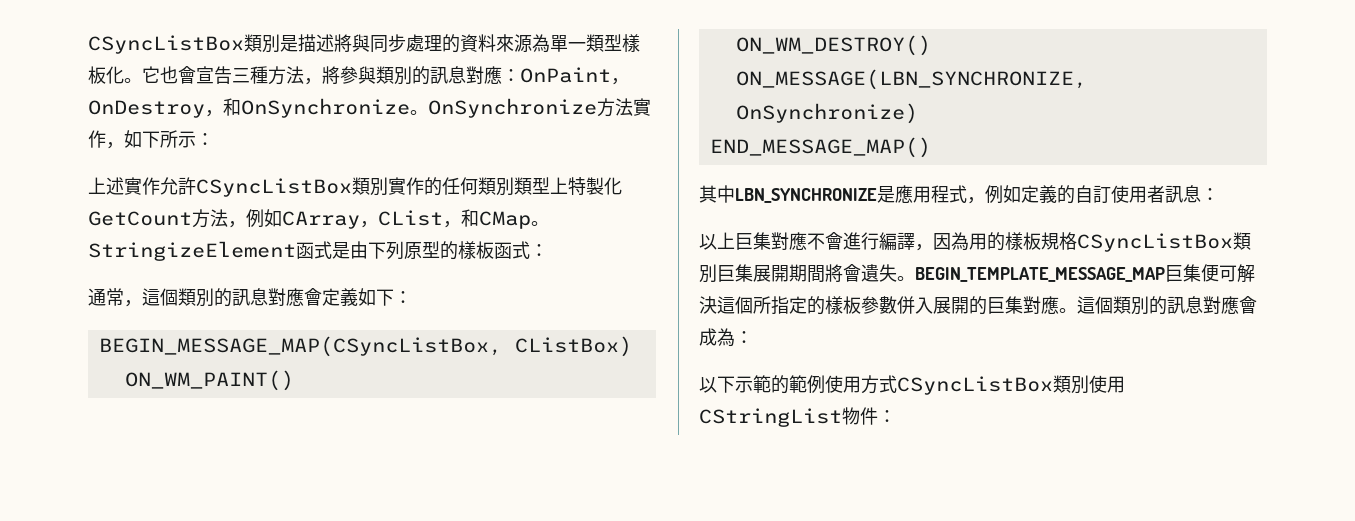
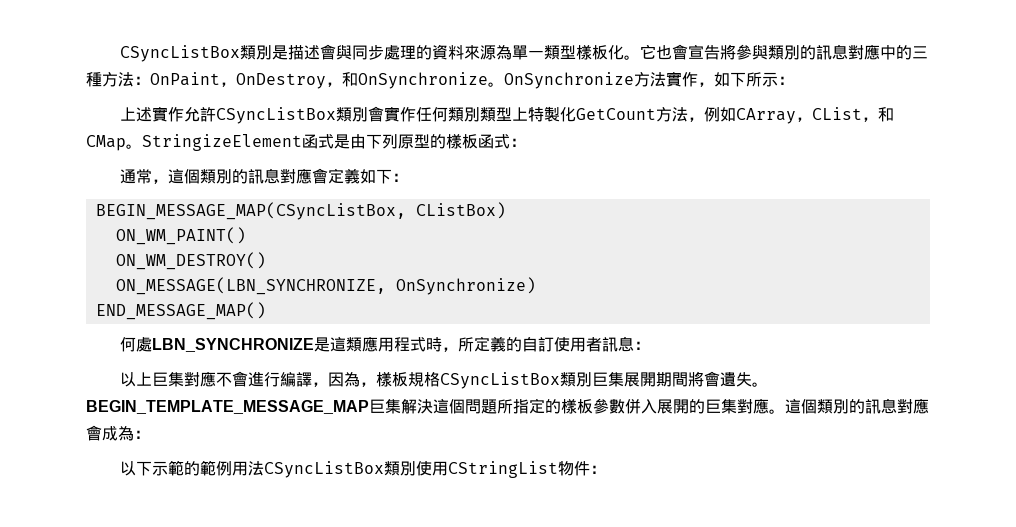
[334,34,352,52] 將 -> [320,44,337,60] 會
[232,66,322,85] 三種方法， -> (721, 52) none
(502, 75) none -> [880,45,929,60] [86,72,134,87] 中的三種方法
[388,177,442,196] 實作的 -> [368,106,417,122] 會實作
[699,185,895,203] 其中LBN_SYNCHRONIZE是 -> [120,336,363,352] 何處LBN_SYNCHRONIZE是這類
[967,185,1021,204] ，例如 -> [426,337,475,352] 時，所
[969,232,1005,251] 用的 -> [360,382,377,387] ，
[1200,264,1237,282] 便可 -> (401, 406) none
(753, 305) none -> [465,399,497,414] 問題
[825,375,897,394] 使用方式 -> [232,461,265,476] 用法

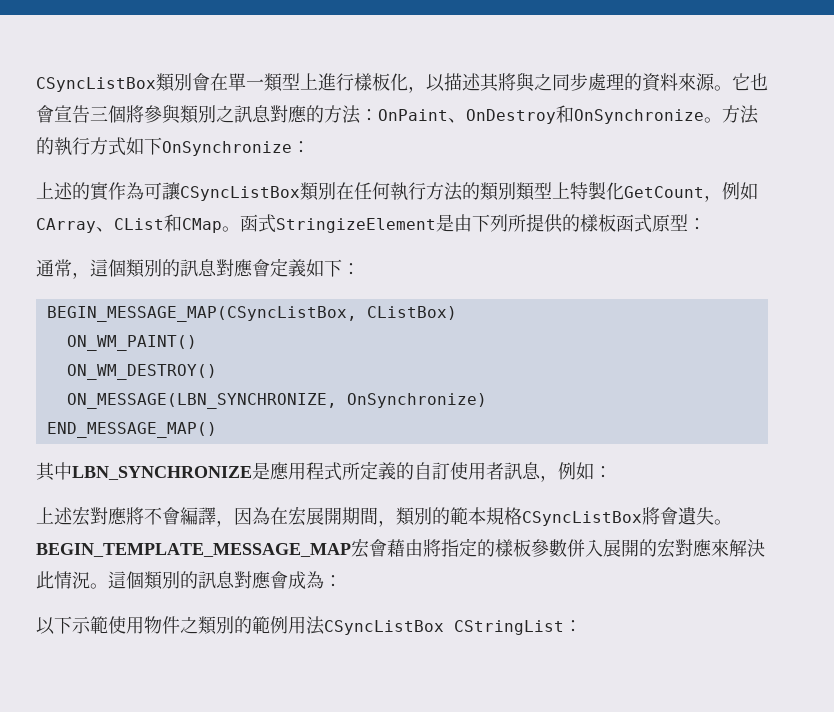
[120,44,353,62] CSyncListBox類別是描述會與 -> [36,72,552,93] CSyncListBox類別會在單一類型上進行樣板化，以描述其將與之
[496,45,625,60] 為單一類型樣板化 -> (715, 82) none
(721, 52) none -> [90,105,126,123] 三個
[800,44,929,60] [86,72,102,87] 的訊息對應中的三種 -> [216,105,324,123] 之訊息對應的
[220,71,794,89] [120,106,449,124] ，OnDestroy，和OnSynchronize。OnSynchronize方法實作，如下所示： // 上述實作允許CSyncListBox類別會實作任何 -> [448,105,759,124] [36,137,310,156] [36,182,480,201] 、OnDestroy和OnSynchronize。方法的執行方式如下OnSynchronize： // 上述的實作為可讓CSyncListBox類別在任何執行方法的
[656,107,689,122] 方法 -> (704, 192) none
[796,107,895,122] [86,134,334,151] ，CList，和CMap。StringizeElement函式 -> [96,214,436,233] 、CList和CMap。函式StringizeElement
[398,134,430,149] 原型 -> [508,214,563,233] 所提供
(510, 141) none -> [652,214,688,232] 原型
[120,336,363,352] 何處LBN_SYNCHRONIZE是這類 -> [36,462,270,481] 其中LBN_SYNCHRONIZE是
[426,337,459,352] 時， -> (342, 471) none
[634,341,651,350] [120,371,769,389] [86,398,513,414] ： // 以上巨集對應不會進行編譯，因為，樣板規格CSyncListBox類別巨集展開期間將會遺失。BEGIN_TEMPLATE_MESSAGE_MAP巨集解決這個問題所 -> [540,462,612,482] [36,506,732,527] [36,539,441,558] ，例如： // 上述宏對應將不會編譯，因為在宏展開期間，類別的範本規格CSyncListBox將會遺失。BEGIN_TEMPLATE_MESSAGE_MAP宏會藉由將
[705,398,769,414] 巨集對應 -> [657,539,765,558] [36,571,90,589] 宏對應來解決此情況
[184,460,591,478] 的範例用法CSyncListBox類別使用CStringList物件 -> [108,616,564,635] 使用物件之類別的範例用法CSyncListBox CStringList

